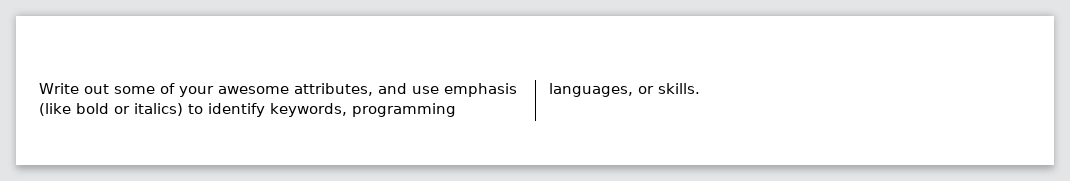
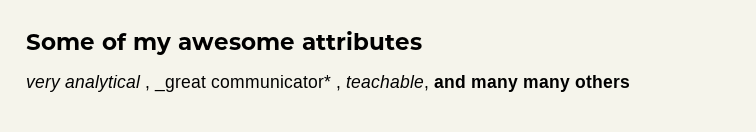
[39,83,517,97] [39,103,456,117] [549,83,700,97] Write out some of your awesome attributes, and use emphasis (like bold or italics) to identify keywords, programming languages, or skills. -> [26,31,422,55] [26,75,630,92] Some of my awesome attributes // very analytical , _great communicator* , teachable, and many many others

